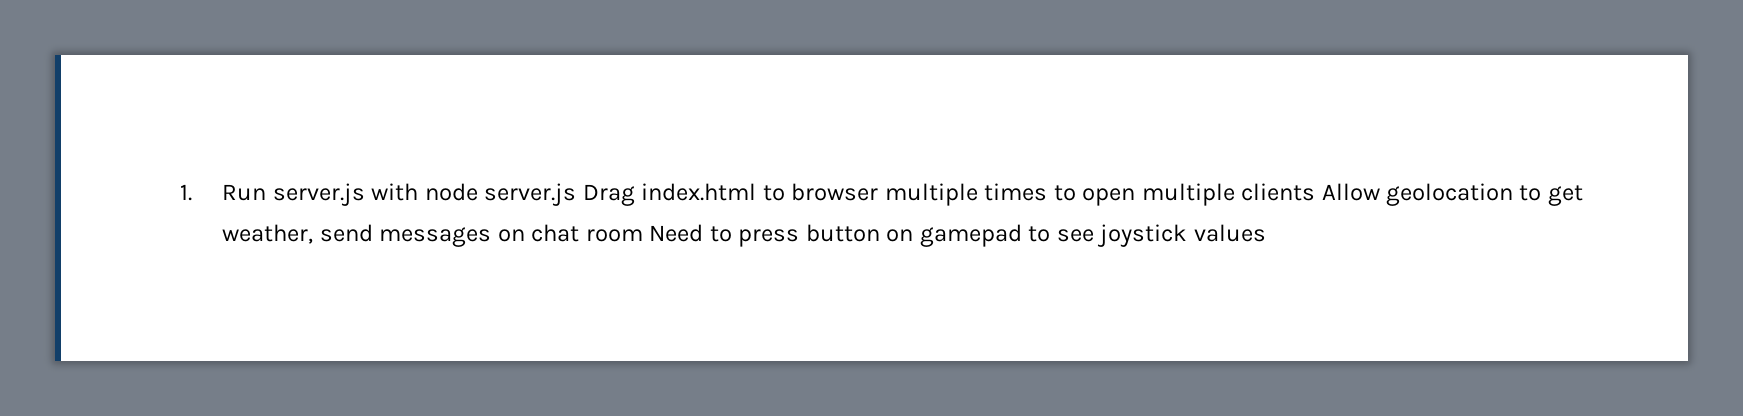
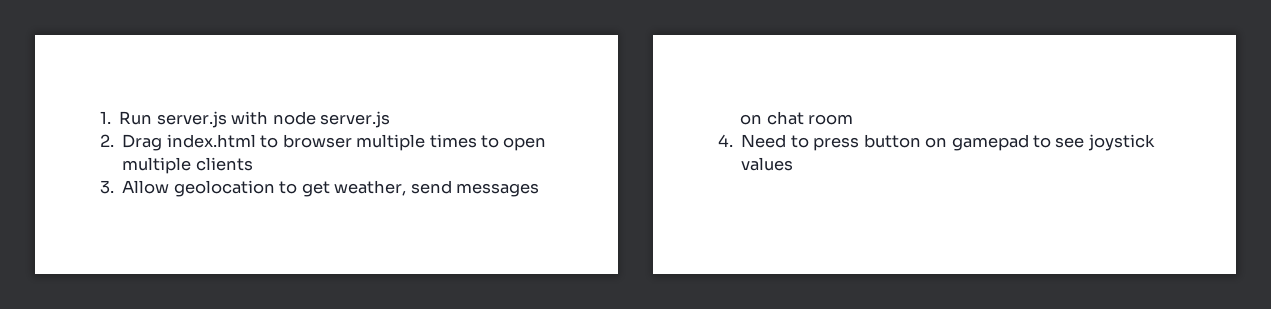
(577, 194) none -> [100,134,114,147] // 2.
(1316, 192) none -> [100,180,114,194] // 3.
(643, 235) none -> [718,134,733,147] // 4.

